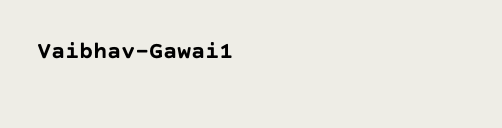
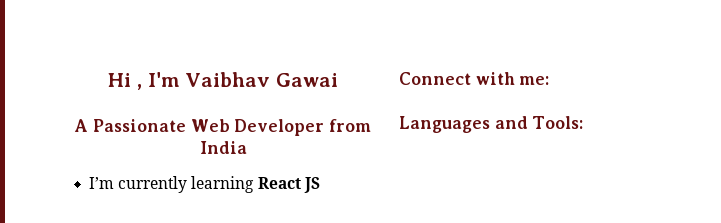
[37,42,233,59] Vaibhav-Gawai1 -> [108,72,338,90] [74,119,371,136] [199,141,247,154] [89,176,320,193] [399,72,550,85] [399,116,584,133] Hi , I'm Vaibhav Gawai // A Passionate Web Developer from India // I’m currently learning React JS // Connect with me: // Languages and Tools:

